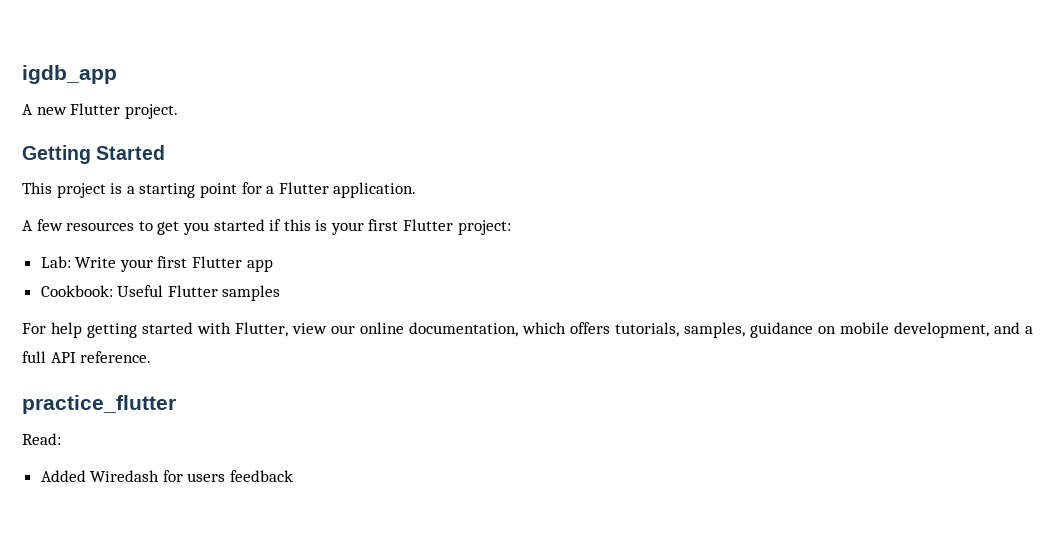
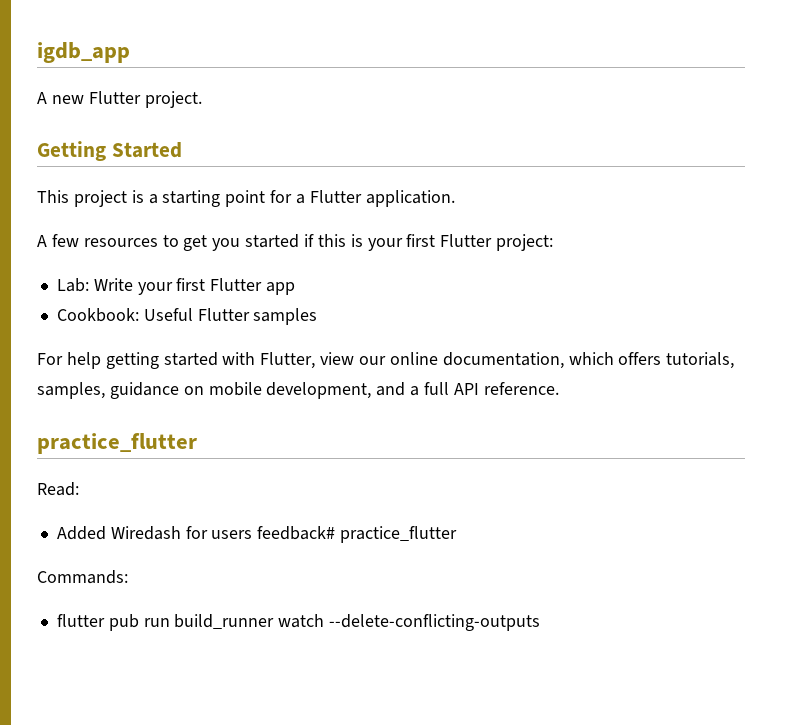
[230,470,294,482] feedback -> [257,526,458,543] [37,570,128,584] [56,614,541,631] feedback# practice_flutter // Commands: // flutter pub run build_runner watch --delete-conflicting-outputs

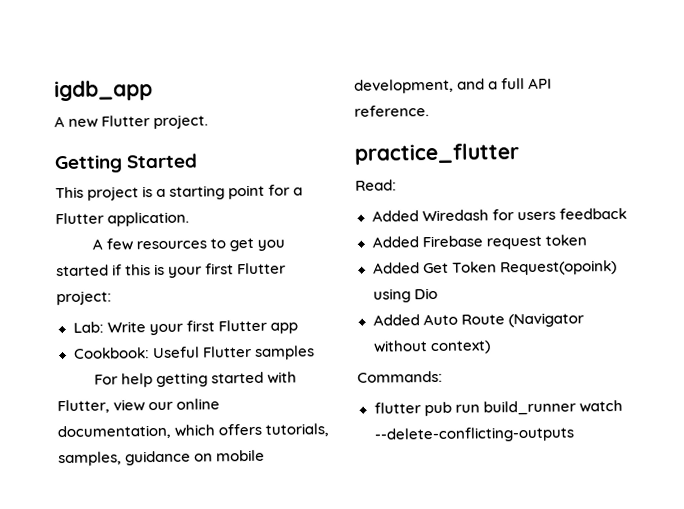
[257,526,458,543] feedback# practice_flutter -> [558,207,627,220] [371,234,587,250] [372,260,617,276] [372,287,438,303] [372,312,584,328] [372,340,491,355] feedback // Added Firebase request token // Added Get Token Request(opoink) using Dio // Added Auto Route (Navigator without context)

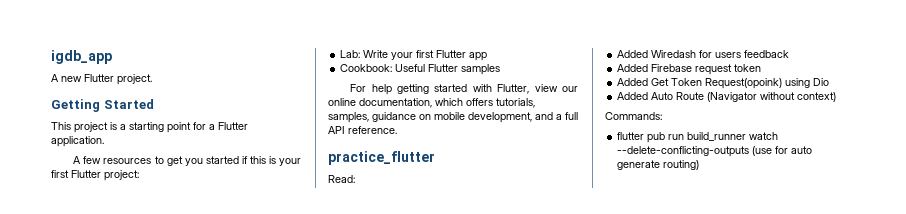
(575, 434) none -> [752,146,813,156] [617,160,700,170] (use for auto generate routing)

